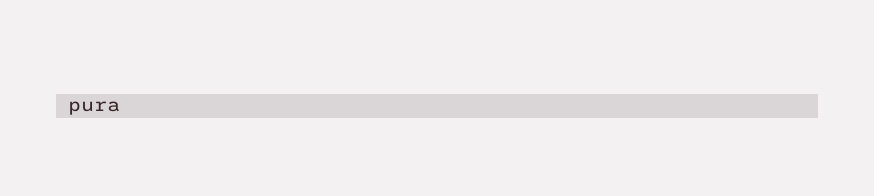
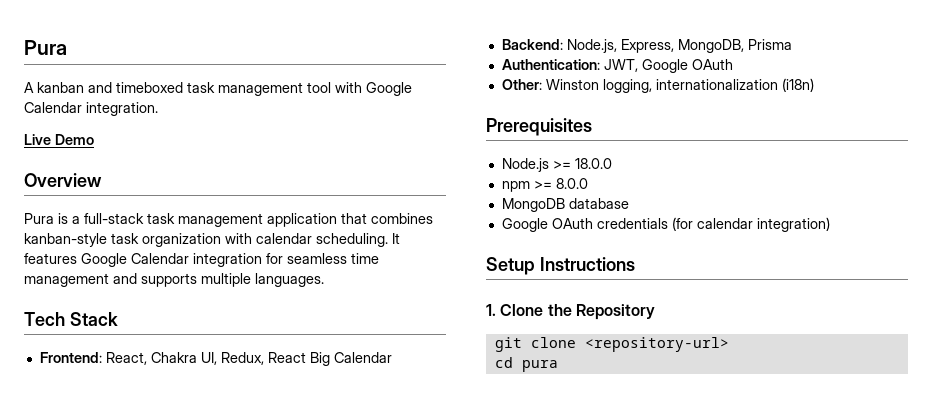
(68, 108) none -> [24,40,67,55] [24,82,412,96] [24,102,158,116] [24,134,94,145] [24,173,102,187] [24,213,433,227] [24,233,400,247] [24,253,379,267] [24,273,324,287] [24,312,118,326] [39,352,392,366] [501,39,792,53] [501,59,733,73] [501,78,814,93] [486,118,592,136] [501,158,612,172] [501,178,588,192] [501,198,629,212] [501,217,830,232] [486,257,635,275] [486,304,655,320] [494,337,729,352] [494,357,513,368] Pura // A kanban and timeboxed task management tool with Google Calendar integration. // Live Demo // Overview // Pura is a full-stack task management application that combines kanban-style task organization with calendar scheduling. It features Google Calendar integration for seamless time management and supports multiple languages. // Tech Stack // Frontend: React, Chakra UI, Redux, React Big Calendar // Backend: Node.js, Express, MongoDB, Prisma // Authentication: JWT, Google OAuth // Other: Winston logging, internationalization (i18n) // Prerequisites // Node.js >= 18.0.0 // npm >= 8.0.0 // MongoDB database // Google OAuth credentials (for calendar integration) // Setup Instructions // 1. Clone the Repository // git clone <repository-url> // cd

